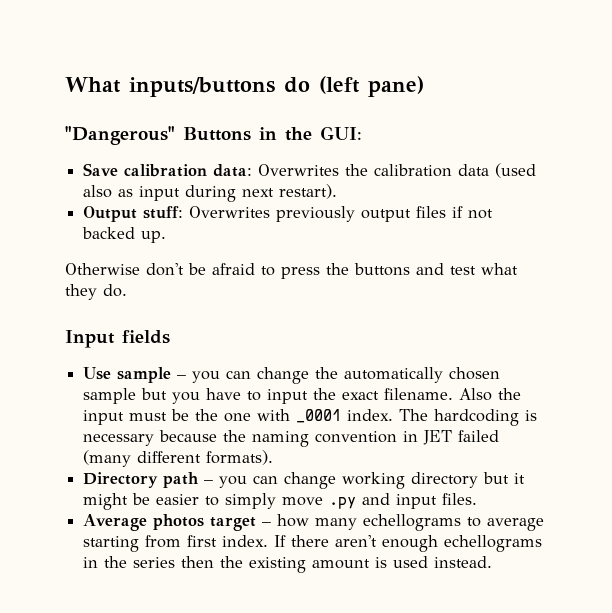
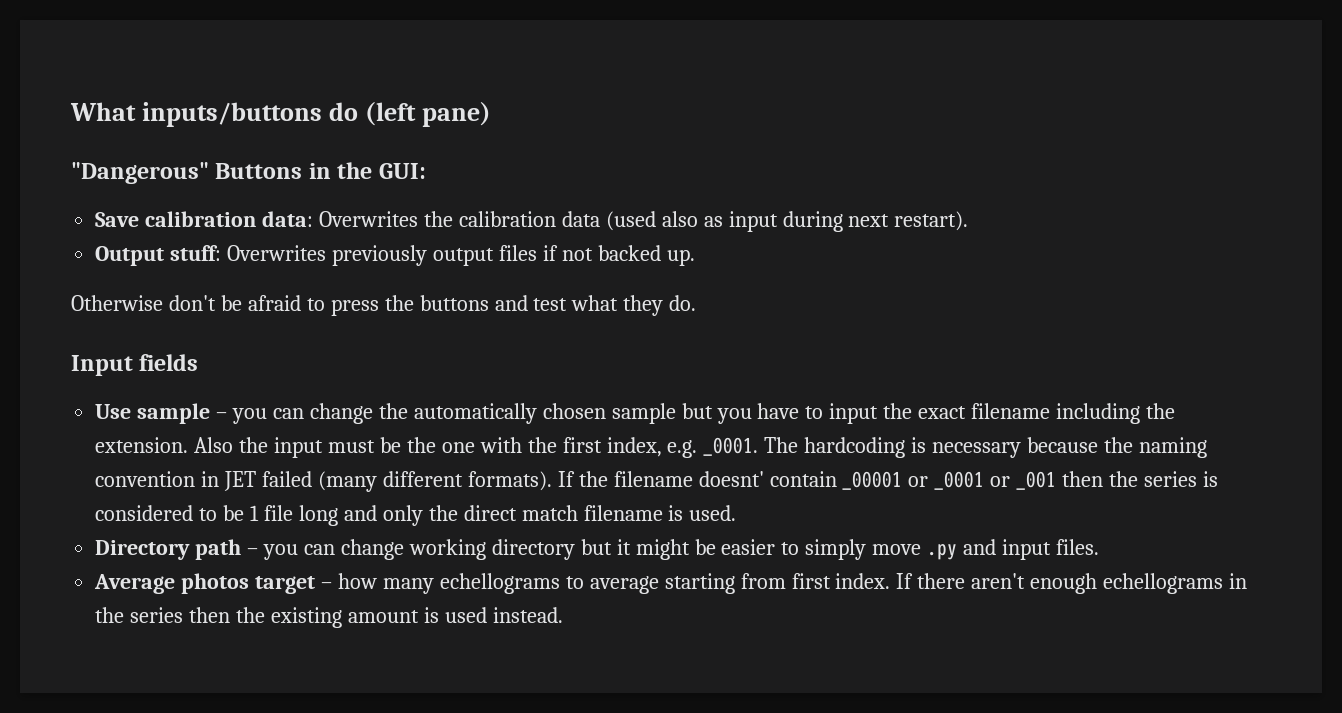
[384,388,454,400] filename. -> [971,403,1176,424] [95,437,189,453] filename including the extension.
[296,409,394,423] _0001 index. -> [527,437,759,458] the first index, e.g. _0001.
(274, 457) none -> [557,471,1219,490] [95,505,737,526] If the filename doesnt' contain _00001 or _0001 or _001 then the series is considered to be 1 file long and only the direct match filename is used.

